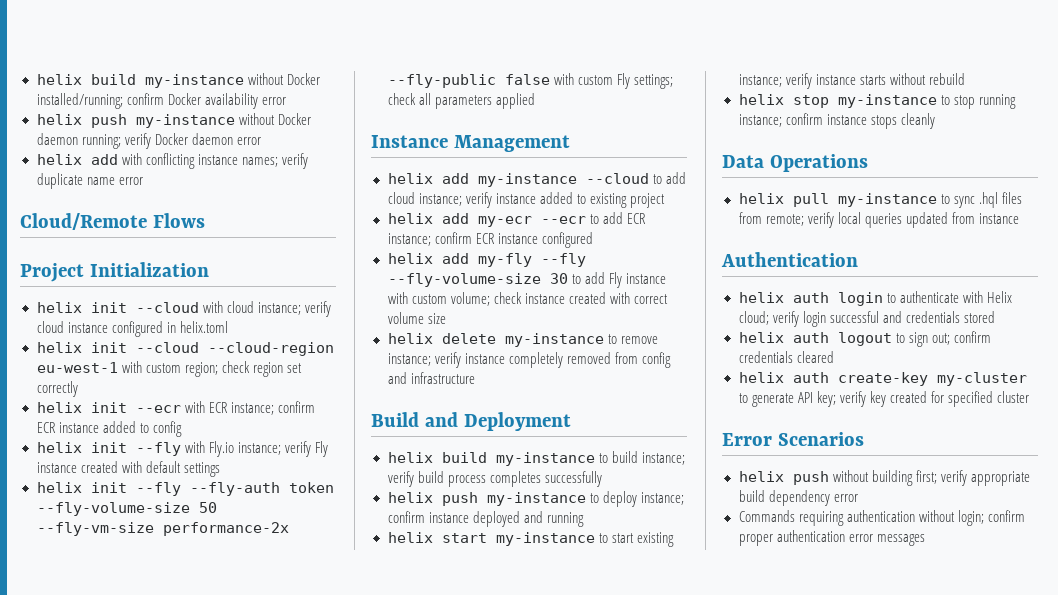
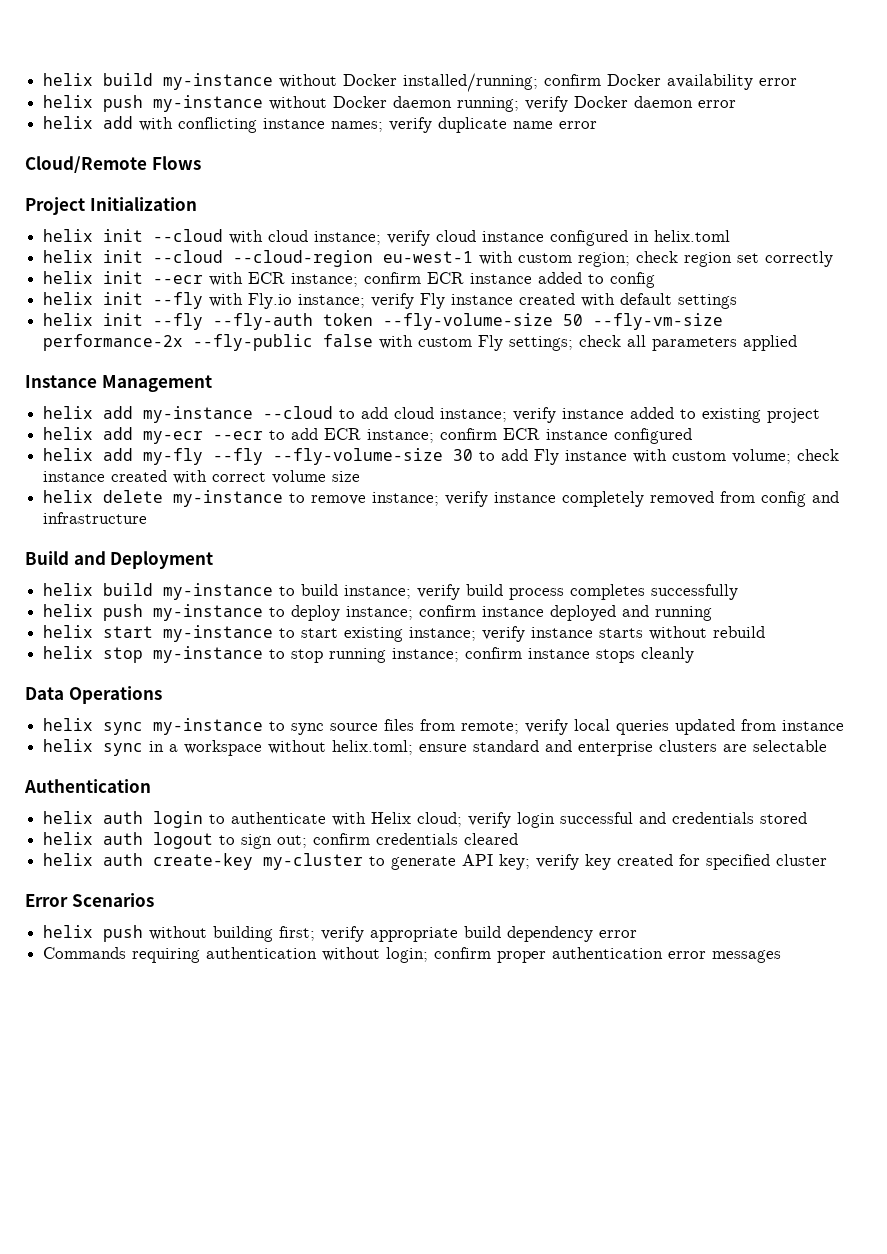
[792,193,829,207] pull -> [103,722,144,735] sync
[978,192,998,208] .hql -> [330,723,379,731] source
(1019, 218) none -> [43,739,828,756] // helix sync in a workspace without helix.toml; ensure standard and enterprise clusters are selectable

